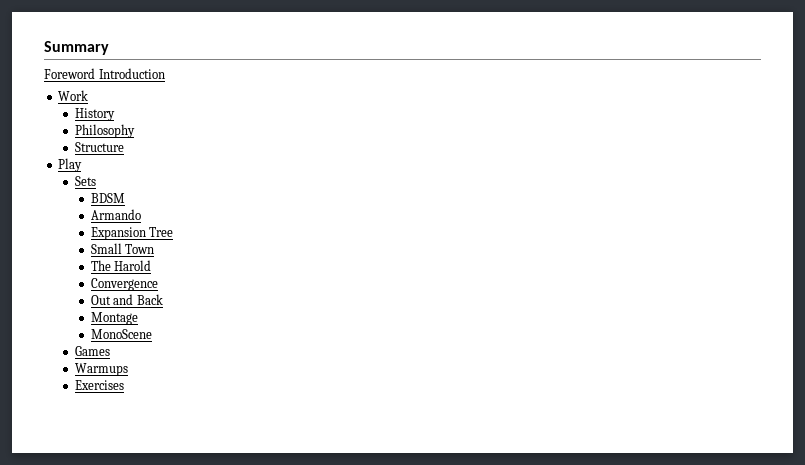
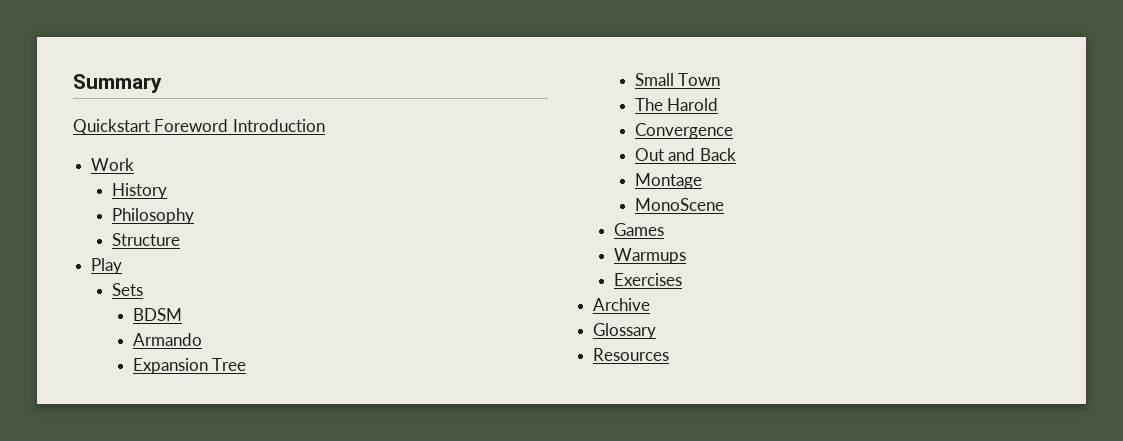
(109, 48) none -> [73,119,150,135] Quickstart
(124, 385) none -> [593,298,651,311] [593,323,657,339] [593,348,670,361] // Archive // Glossary // Resources

